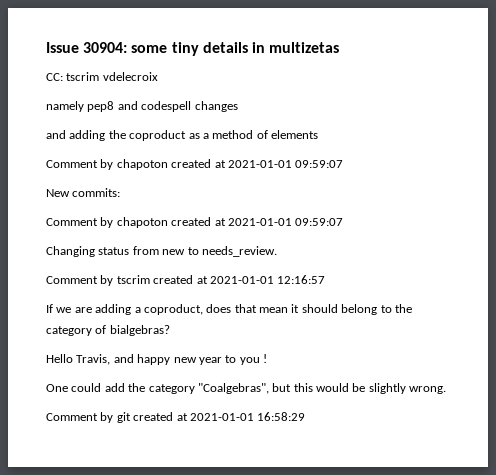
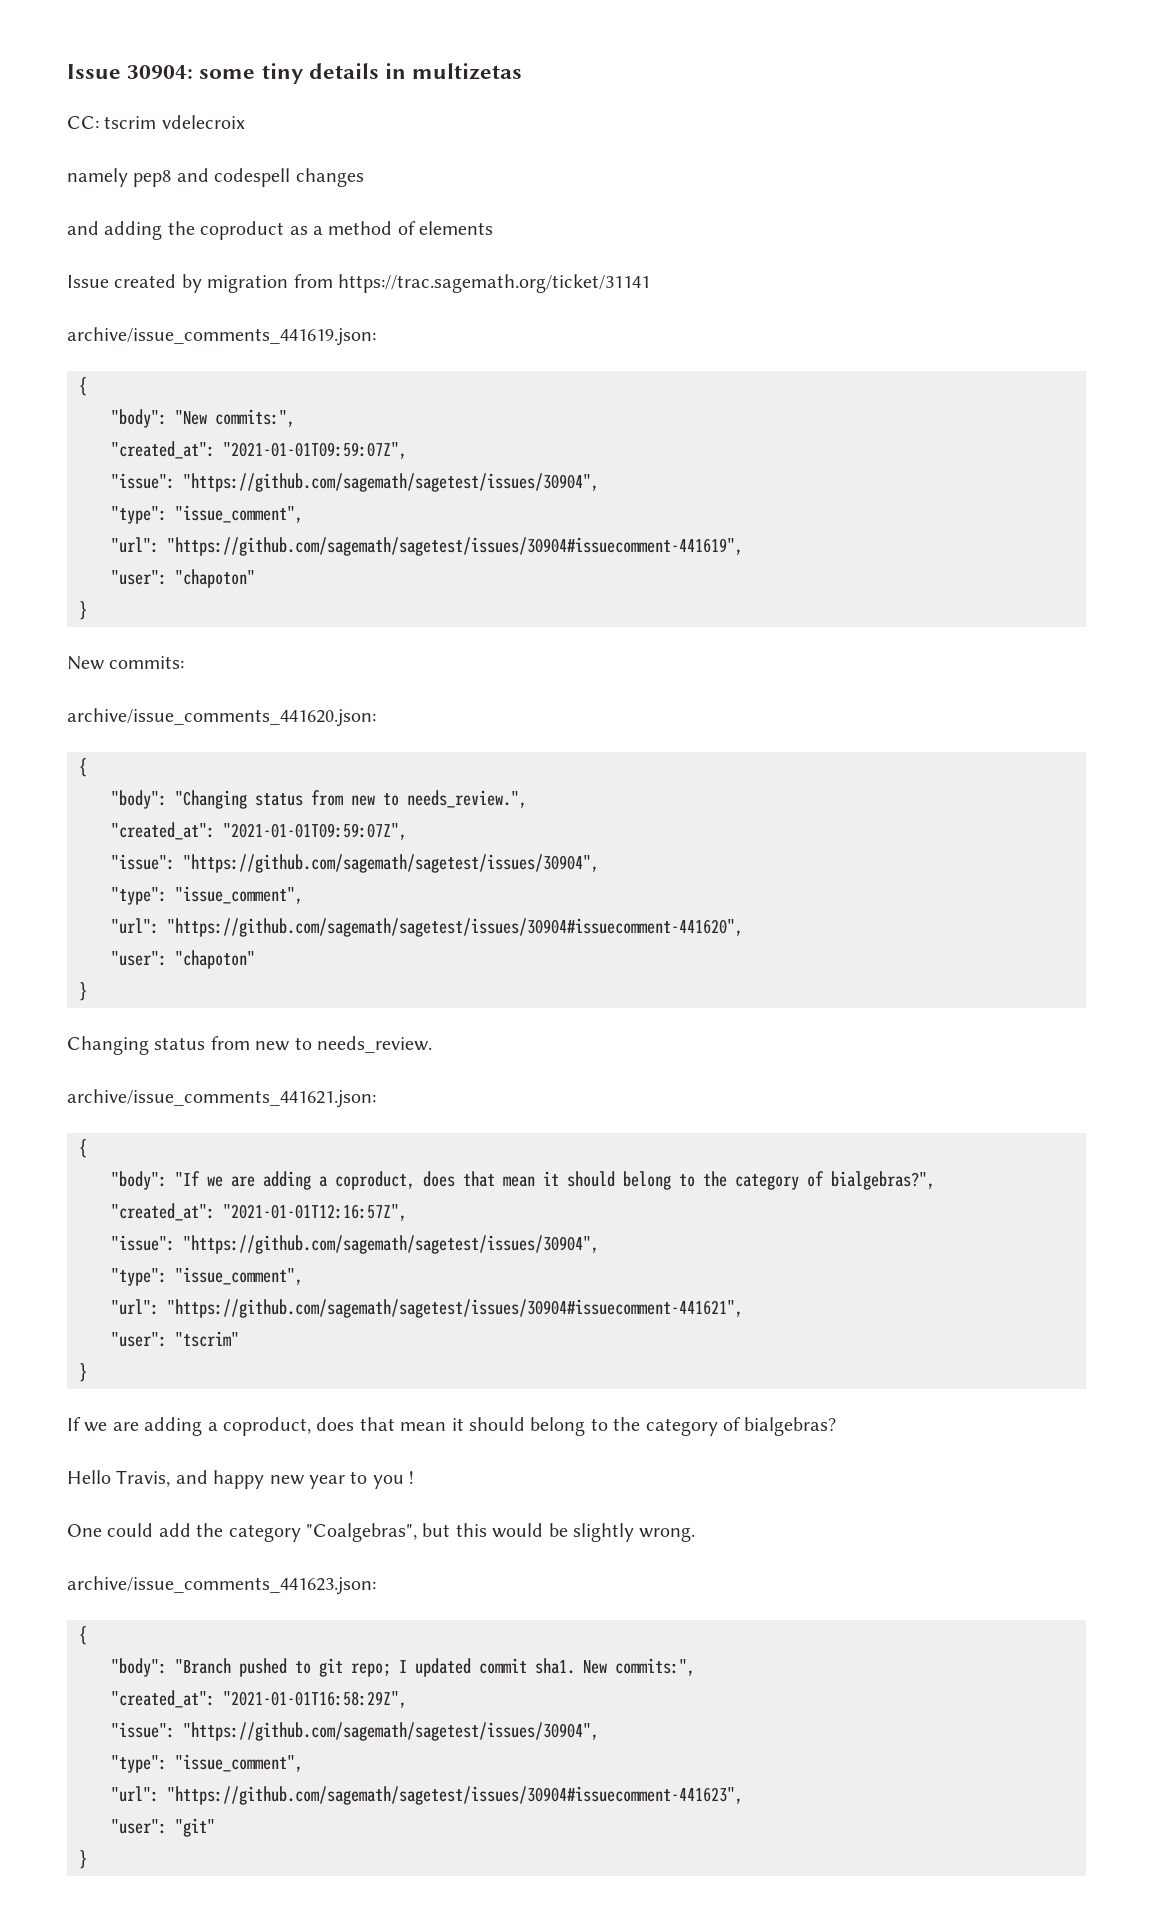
[46,159,344,170] [46,188,121,197] [46,217,344,228] Comment by chapoton created at 2021-01-01 09:59:07 // New commits: // Comment by chapoton created at 2021-01-01 09:59:07 -> [67,274,650,293] [67,327,376,346] [79,377,87,396] [111,409,295,428] [111,441,407,459] [111,473,599,492] [111,505,303,524] [111,537,743,556] [111,569,255,588] [79,601,87,620] [67,656,185,670] [67,708,376,727] [79,758,87,777] [111,790,527,809] [111,822,407,840] [111,854,599,873] [111,886,303,905] [111,918,743,937] [111,950,255,969] [79,982,87,1001] Issue created by migration from https://trac.sagemath.org/ticket/31141 // archive/issue_comments_441619.json: // { // "body": "New commits:", // "created_at": "2021-01-01T09:59:07Z", // "issue": "https://github.com/sagemath/sagetest/issues/30904", // "type": "issue_comment", // "url": "https://github.com/sagemath/sagetest/issues/30904#issuecomment-441619", // "user": "chapoton" // } // New commits: // archive/issue_comments_441620.json: // { // "body": "Changing status from new to needs_review.", // "created_at": "2021-01-01T09:59:07Z", // "issue": "https://github.com/sagemath/sagetest/issues/30904", // "type": "issue_comment", // "url": "https://github.com/sagemath/sagetest/issues/30904#issuecomment-441620", // "user": "chapoton" // }
[46,275,326,286] Comment by tscrim created at 2021-01-01 12:16:57 -> [67,1089,376,1108] [79,1139,87,1158] [111,1171,935,1190] [111,1203,407,1221] [111,1235,599,1254] [111,1267,303,1286] [111,1299,743,1318] [111,1331,239,1347] [79,1363,87,1382] archive/issue_comments_441621.json: // { // "body": "If we are adding a coproduct, does that mean it should belong to the category of bialgebras?", // "created_at": "2021-01-01T12:16:57Z", // "issue": "https://github.com/sagemath/sagetest/issues/30904", // "type": "issue_comment", // "url": "https://github.com/sagemath/sagetest/issues/30904#issuecomment-441621", // "user": "tscrim" // }
[46,412,306,423] Comment by git created at 2021-01-01 16:58:29 -> [67,1576,376,1595] [79,1626,87,1645] [111,1658,695,1677] [111,1690,407,1708] [111,1722,599,1741] [111,1754,303,1773] [111,1786,743,1805] [111,1818,215,1837] [79,1850,87,1869] archive/issue_comments_441623.json: // { // "body": "Branch pushed to git repo; I updated commit sha1. New commits:", // "created_at": "2021-01-01T16:58:29Z", // "issue": "https://github.com/sagemath/sagetest/issues/30904", // "type": "issue_comment", // "url": "https://github.com/sagemath/sagetest/issues/30904#issuecomment-441623", // "user": "git" // }

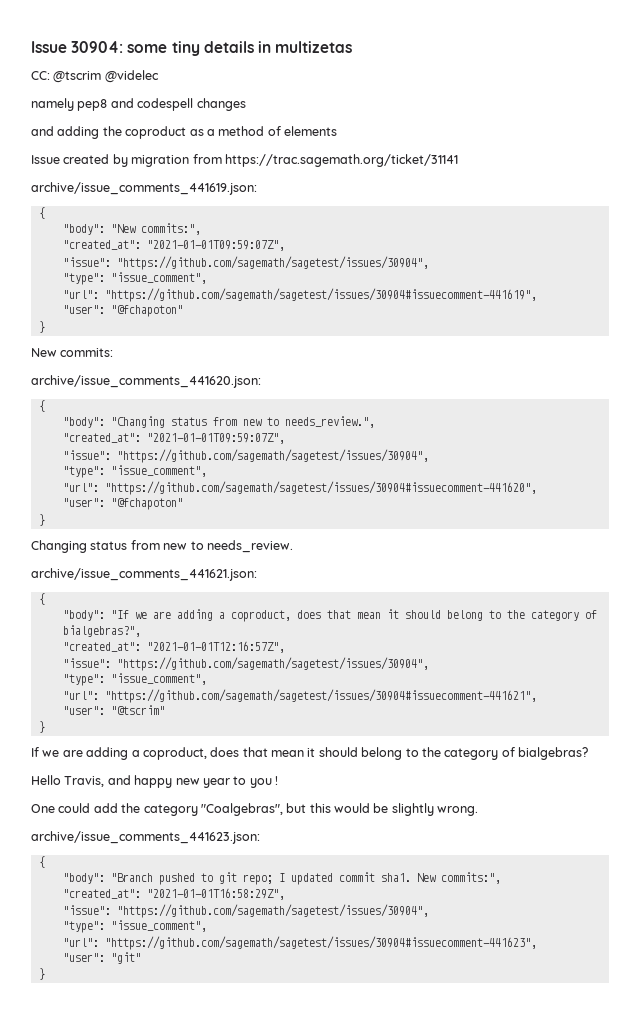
[104,115,245,129] tscrim vdelecroix -> [53,70,159,83] @tscrim @videlec
[175,569,255,588] "chapoton" -> [110,305,183,317] "@fchapoton"
[175,950,255,969] "chapoton" -> [110,498,183,510] "@fchapoton"
[175,1331,239,1347] "tscrim" -> [110,705,165,715] "@tscrim"

